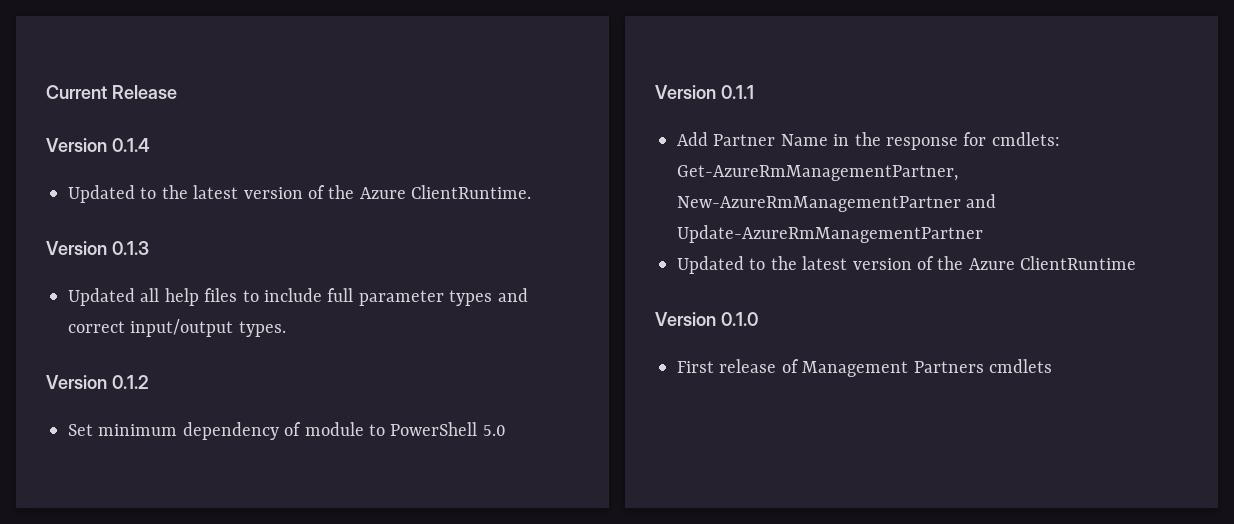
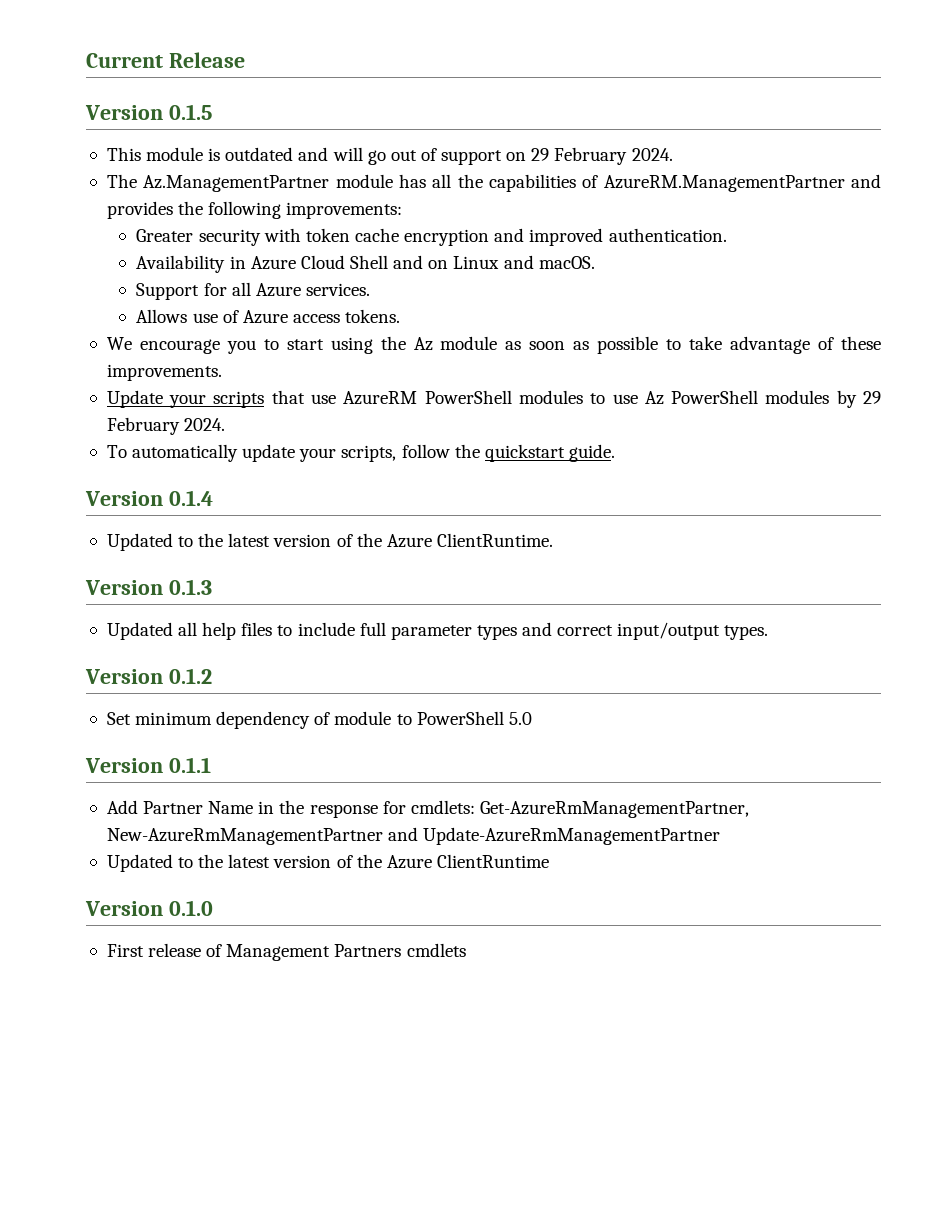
(177, 92) none -> [85,104,212,120] [106,147,673,165] [106,174,881,192] [106,201,403,219] [136,228,727,246] [136,255,595,273] [136,282,370,300] [136,309,401,324] [106,336,882,354] [106,364,222,381] [106,390,881,408] [106,417,226,435] [106,444,615,462] // Version 0.1.5 // This module is outdated and will go out of support on 29 February 2024. // The Az.ManagementPartner module has all the capabilities of AzureRM.ManagementPartner and provides the following improvements: // Greater security with token cache encryption and improved authentication. // Availability in Azure Cloud Shell and on Linux and macOS. // Support for all Azure services. // Allows use of Azure access tokens. // We encourage you to start using the Az module as soon as possible to take advantage of these improvements. // Update your scripts that use AzureRM PowerShell modules to use Az PowerShell modules by 29 February 2024. // To automatically update your scripts, follow the quickstart guide.

